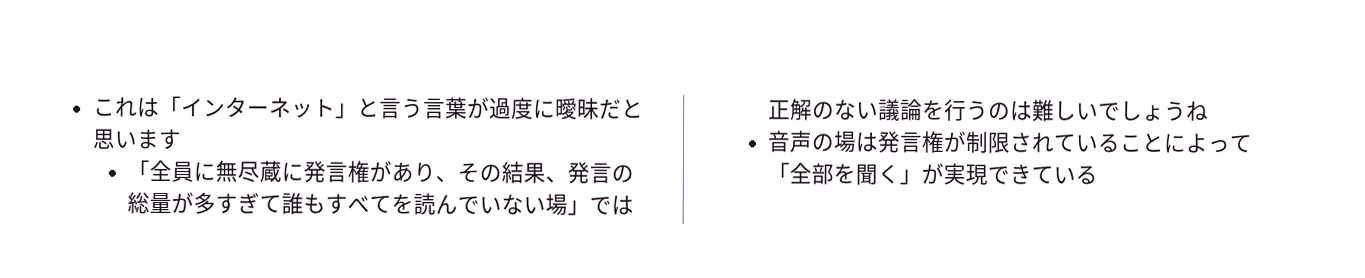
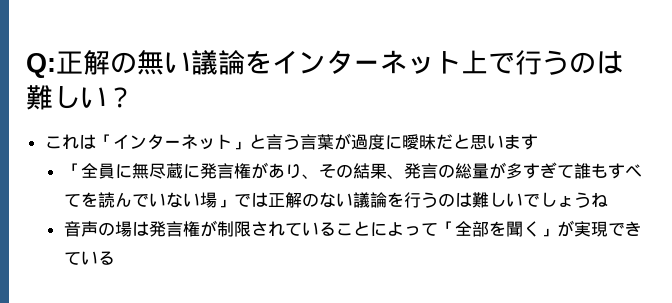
(92, 107) none -> [26,50,623,78] [26,85,134,110] Q:正解の無い議論をインターネット上で行うのは難しい？ //

